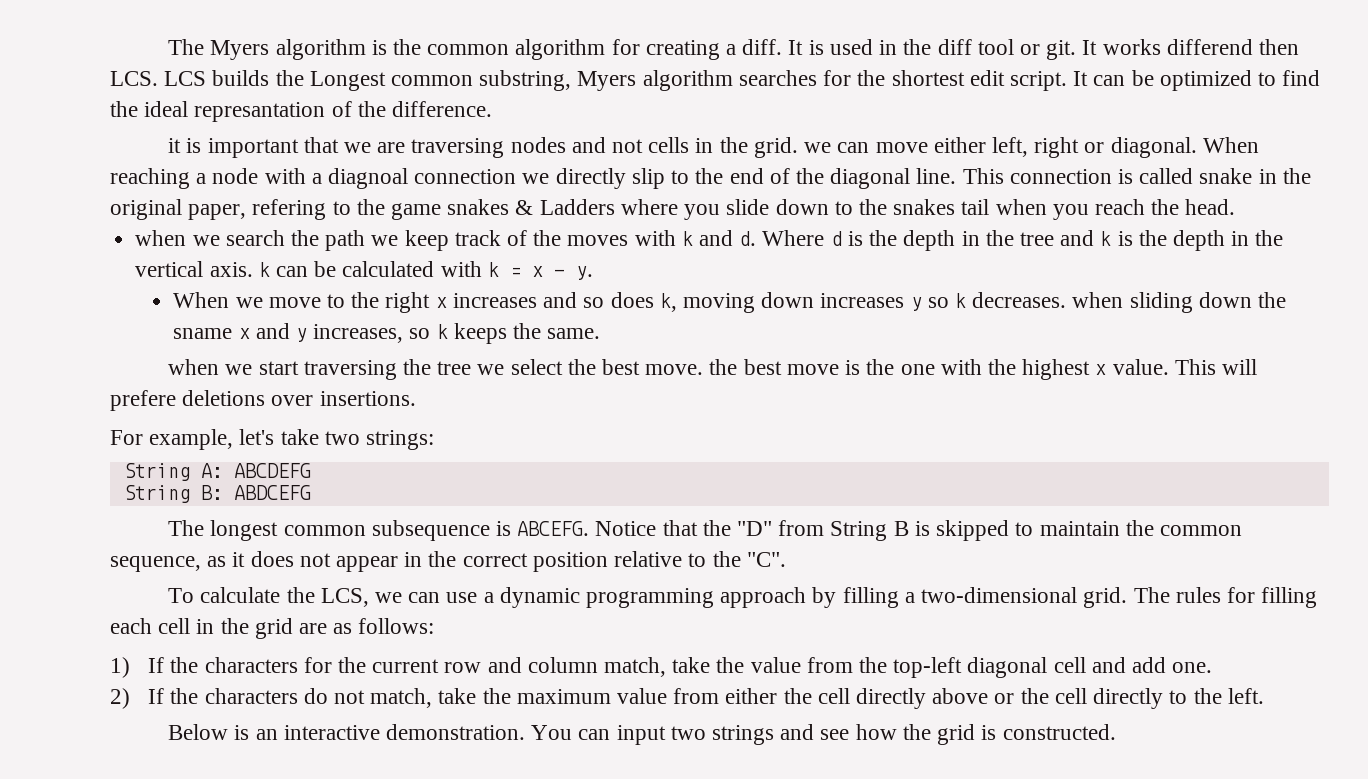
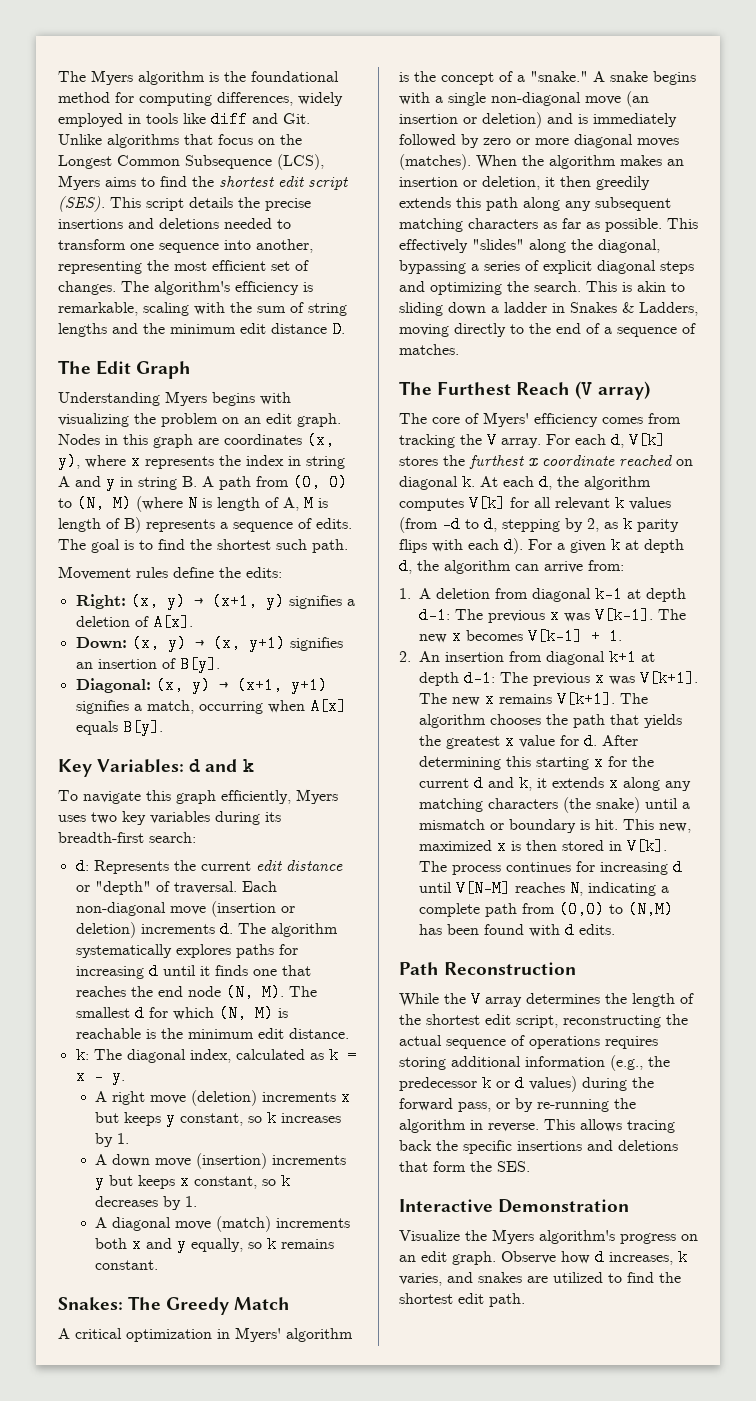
[427,39,1299,60] [110,70,1321,91] [110,101,493,122] [168,137,1259,158] [110,168,1311,189] [110,199,1236,220] [135,230,1284,251] [135,261,482,277] common algorithm for creating a diff. It is used in the diff tool or git. It works differend then LCS. LCS builds the Longest common substring, Myers algorithm searches for the shortest edit script. It can be optimized to find the ideal represantation of the difference. // it is important that we are traversing nodes and not cells in the grid. we can move either left, right or diagonal. When reaching a node with a diagnoal connection we directly slip to the end of the diagonal line. This connection is called snake in the original paper, refering to the game snakes & Ladders where you slide down to the snakes tail when you reach the head. // when we search the path we keep track of the moves with k and d. Where d is the depth in the tree and k is the depth in the vertical axis. k can be calculated with -> [251,71,339,82] [58,92,343,106] [58,111,310,128] [58,134,302,148] [58,154,324,170] [58,175,348,190] [58,196,311,212] [58,218,291,229] [58,239,313,253] [58,260,309,274] [58,281,313,295] [58,302,347,316] [58,321,345,338] [58,360,192,379] [58,391,291,406] [58,413,341,427] [58,432,335,449] [58,453,345,470] [58,474,348,491] [58,495,328,512] [58,517,352,533] [58,539,348,553] [58,566,282,580] [75,593,355,610] [75,614,193,631] [75,635,343,652] [75,656,220,673] [75,677,328,694] [75,698,347,715] [75,719,163,736] [58,759,254,777] [58,789,338,804] [58,811,281,825] [58,832,196,843] [75,858,343,875] [75,881,277,895] [75,901,295,917] [75,921,338,938] [75,944,298,958] [75,963,311,980] [75,984,317,1001] [75,1005,288,1022] [75,1028,349,1039] [75,1047,324,1064] foundational method for computing differences, widely employed in tools like diff and Git. Unlike algorithms that focus on the Longest Common Subsequence (LCS), Myers aims to find the shortest edit script (SES). This script details the precise insertions and deletions needed to transform one sequence into another, representing the most efficient set of changes. The algorithm's efficiency is remarkable, scaling with the sum of string lengths and the minimum edit distance D. // The Edit Graph // Understanding Myers begins with visualizing the problem on an edit graph. Nodes in this graph are coordinates (x, y), where x represents the index in string A and y in string B. A path from (0, 0) to (N, M) (where N is length of A, M is length of B) represents a sequence of edits. The goal is to find the shortest such path. // Movement rules define the edits: // Right: (x, y) → (x+1, y) signifies a deletion of A[x]. // Down: (x, y) → (x, y+1) signifies an insertion of B[y]. // Diagonal: (x, y) → (x+1, y+1) signifies a match, occurring when A[x] equals B[y]. // Key Variables: d and k // To navigate this graph efficiently, Myers uses two key variables during its breadth-first search: // d: Represents the current edit distance or "depth" of traversal. Each non-diagonal move (insertion or deletion) increments d. The algorithm systematically explores paths for increasing d until it finds one that reaches the end node (N, M). The smallest d for which (N, M) is reachable is the minimum edit distance. // k: The diagonal index, calculated as
[173,292,1287,313] [173,328,233,339] When we move to the right x increases and so does k, moving down increases y so k decreases. when sliding down the sname -> [95,1089,352,1106] [95,1110,342,1127] [95,1133,130,1147] [95,1153,347,1169] [95,1173,292,1190] [95,1196,198,1210] [95,1216,351,1232] [95,1238,128,1249] A right move (deletion) increments x but keeps y constant, so k increases by 1. // A down move (insertion) increments y but keeps x constant, so k decreases by 1. // A diagonal move (match) increments both
[313,323,601,344] [168,359,1257,380] [110,390,416,411] [110,429,435,450] [123,463,311,481] [123,485,311,503] [168,520,1242,541] [110,551,786,572] [168,587,1318,608] [110,618,435,639] [110,657,1213,678] [110,688,1264,709] [168,724,1116,745] increases, so k keeps the same. // when we start traversing the tree we select the best move. the best move is the one with the highest x value. This will prefere deletions over insertions. // For example, let's take two strings: // String A: ABCDEFG // String B: ABDCEFG // The longest common subsequence is ABCEFG. Notice that the "D" from String B is skipped to maintain the common sequence, as it does not appear in the correct position relative to the "C". // To calculate the LCS, we can use a dynamic programming approach by filling a two-dimensional grid. The rules for filling each cell in the grid are as follows: // 1) If the characters for the current row and column match, take the value from the top-left diagonal cell and add one. // 2) If the characters do not match, take the maximum value from either the cell directly above or the cell directly to the left. // Below is an interactive demonstration. You can input two strings and see how the grid is constructed. -> [191,1236,335,1253] [95,1260,159,1270] [58,1296,291,1315] [58,1327,353,1342] [399,71,696,85] [399,91,649,107] [399,112,677,128] [399,134,679,148] [399,154,684,170] [399,176,650,190] [399,197,671,211] [399,218,698,232] [399,239,660,253] [399,260,694,274] [399,281,685,295] [399,302,698,316] [399,323,696,337] [399,344,459,355] [399,381,650,400] [399,412,681,427] [399,432,666,449] [399,455,693,469] [399,474,651,491] [399,495,671,512] [399,516,679,533] [399,537,684,554] [399,558,624,575] [399,586,686,603] [419,607,686,624] [419,628,622,645] [399,649,655,666] [419,670,698,687] [419,691,648,708] [419,714,682,728] [419,733,638,750] [419,754,654,771] [419,775,691,792] [419,797,690,813] [419,819,691,833] [419,838,667,855] [419,859,683,876] [419,880,669,897] [419,901,674,918] [419,922,615,939] [399,962,577,975] [399,991,694,1008] [399,1014,688,1028] [399,1035,658,1049] [399,1055,670,1071] [399,1075,654,1092] [399,1098,636,1112] [399,1119,675,1133] [399,1140,678,1154] [399,1161,530,1172] [399,1199,630,1213] [399,1229,698,1244] [399,1249,688,1266] [399,1272,681,1286] [399,1293,525,1307] equally, so k remains constant. // Snakes: The Greedy Match // A critical optimization in Myers' algorithm is the concept of a "snake." A snake begins with a single non-diagonal move (an insertion or deletion) and is immediately followed by zero or more diagonal moves (matches). When the algorithm makes an insertion or deletion, it then greedily extends this path along any subsequent matching characters as far as possible. This effectively "slides" along the diagonal, bypassing a series of explicit diagonal steps and optimizing the search. This is akin to sliding down a ladder in Snakes & Ladders, moving directly to the end of a sequence of matches. // The Furthest Reach (V array) // The core of Myers' efficiency comes from tracking the V array. For each d, V[k] stores the furthest x coordinate reached on diagonal k. At each d, the algorithm computes V[k] for all relevant k values (from -d to d, stepping by 2, as k parity flips with each d). For a given k at depth d, the algorithm can arrive from: // 1. A deletion from diagonal k-1 at depth d-1: The previous x was V[k-1]. The new x becomes V[k-1] + 1. // 2. An insertion from diagonal k+1 at depth d-1: The previous x was V[k+1]. The new x remains V[k+1]. The algorithm chooses the path that yields the greatest x value for d. After determining this starting x for the current d and k, it extends x along any matching characters (the snake) until a mismatch or boundary is hit. This new, maximized x is then stored in V[k]. The process continues for increasing d until V[N-M] reaches N, indicating a complete path from (0,0) to (N,M) has been found with d edits. // Path Reconstruction // While the V array determines the length of the shortest edit script, reconstructing the actual sequence of operations requires storing additional information (e.g., the predecessor k or d values) during the forward pass, or by re-running the algorithm in reverse. This allows tracing back the specific insertions and deletions that form the SES. // Interactive Demonstration // Visualize the Myers algorithm's progress on an edit graph. Observe how d increases, k varies, and snakes are utilized to find the shortest edit path.

